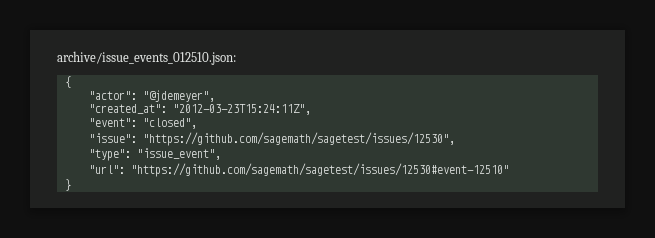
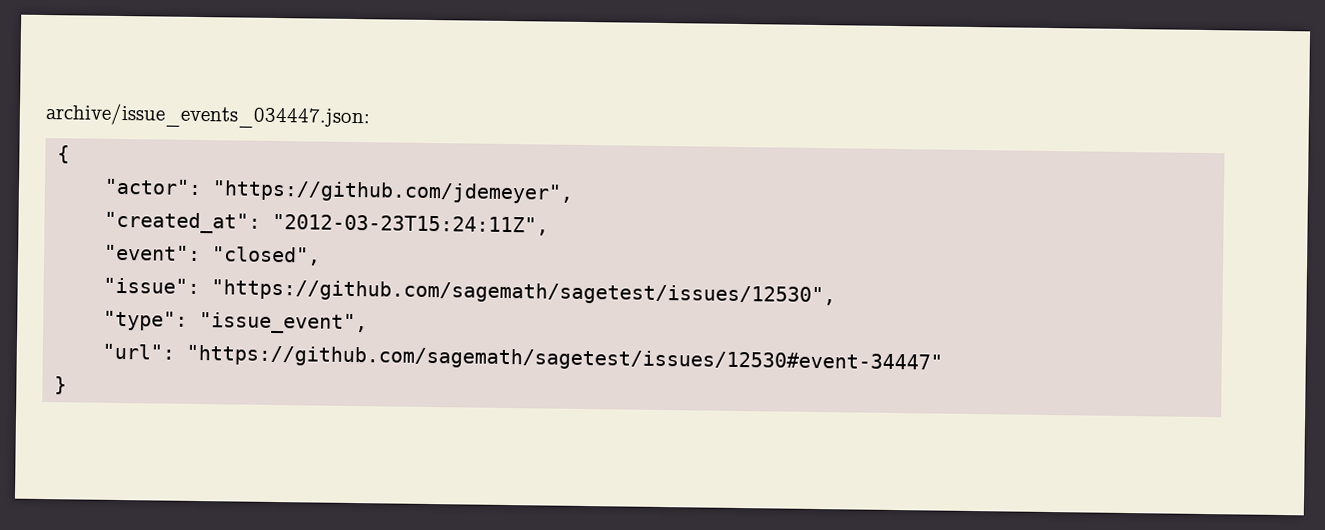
[57,51,236,65] archive/issue_events_012510.json: -> [45,103,371,130] archive/issue_events_034447.json:
[142,90,215,102] "@jdemeyer", -> [212,180,575,204] "https://github.com/jdemeyer",
[130,163,509,177] "https://github.com/sagemath/sagetest/issues/12530#event-12510" -> [186,344,944,374] "https://github.com/sagemath/sagetest/issues/12530#event-34447"

